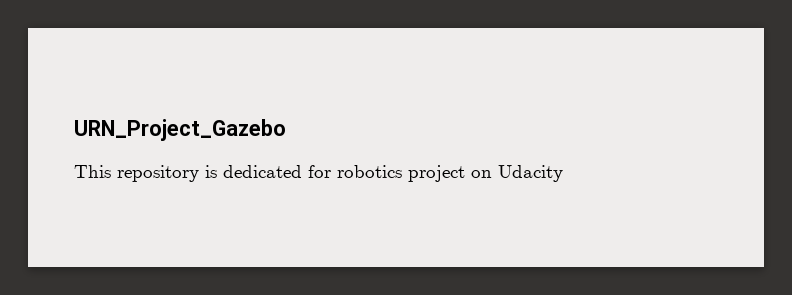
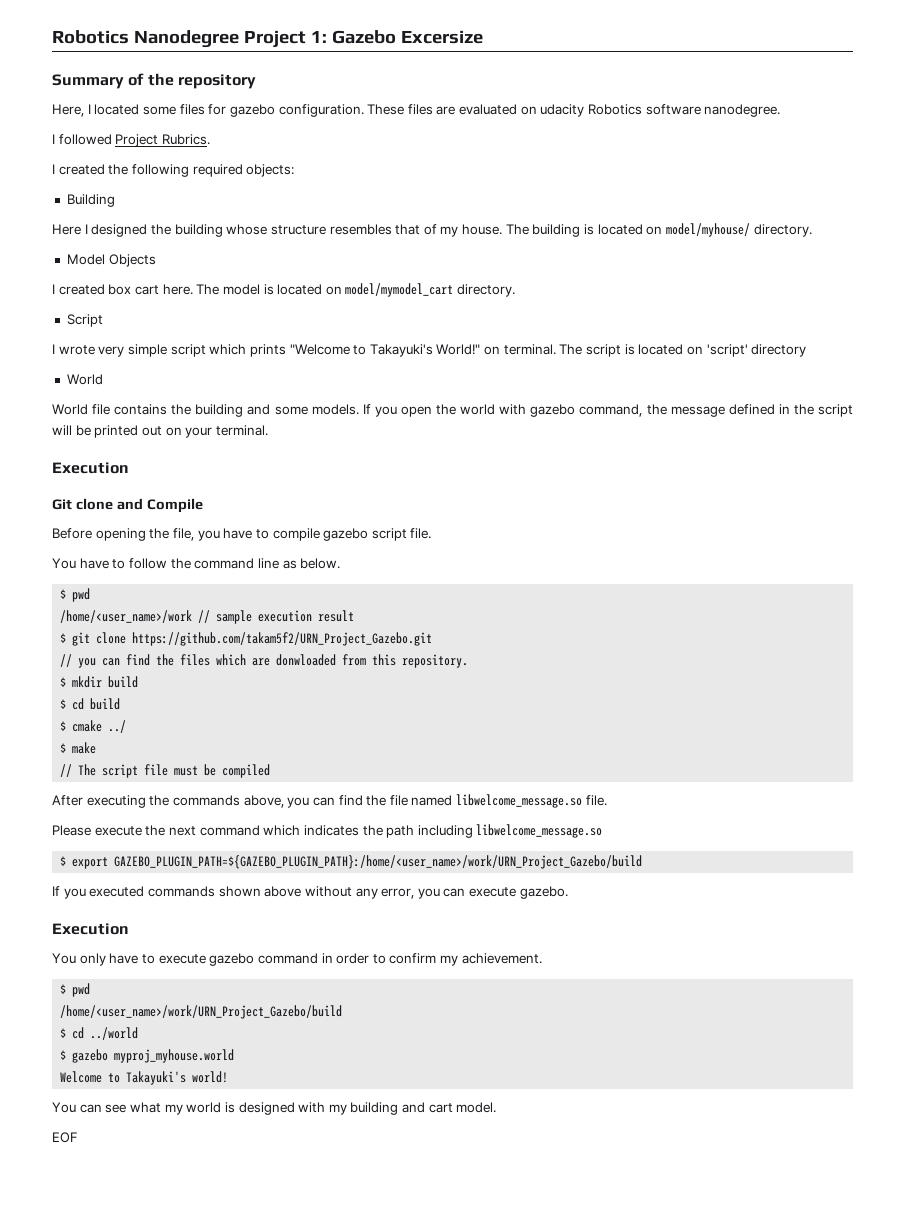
[74,119,286,141] [74,165,563,182] URN_Project_Gazebo // This repository is dedicated for robotics project on Udacity -> [52,30,483,48] [52,73,256,89] [52,104,781,117] [52,134,210,147] [52,164,295,177] [66,194,115,207] [52,223,812,237] [66,254,156,267] [52,283,516,297] [66,314,103,327] [52,344,807,357] [66,374,103,385] [52,404,853,417] [52,425,268,438] [52,462,129,474] [52,498,203,513] [52,528,432,541] [52,558,341,569] [60,588,91,602] [60,610,355,624] [60,632,433,646] [60,654,469,668] [60,676,139,688] [60,698,121,710] [60,720,127,733] [60,742,97,754] [60,764,271,778] [52,794,607,808] [52,824,603,838] [60,855,643,869] [52,886,568,899] [52,923,129,935] [52,953,542,966] [60,983,91,997] [60,1005,343,1019] [60,1027,139,1040] [60,1049,235,1063] [60,1071,229,1085] [52,1102,497,1115] [52,1132,78,1143] Robotics Nanodegree Project 1: Gazebo Excersize // Summary of the repository // Here, I located some files for gazebo configuration. These files are evaluated on udacity Robotics software nanodegree. // I followed Project Rubrics. // I created the following required objects: // Building // Here I designed the building whose structure resembles that of my house. The building is located on model/myhouse/ directory. // Model Objects // I created box cart here. The model is located on model/mymodel_cart directory. // Script // I wrote very simple script which prints "Welcome to Takayuki's World!" on terminal. The script is located on 'script' directory // World // World file contains the building and some models. If you open the world with gazebo command, the message defined in the script will be printed out on your terminal. // Execution // Git clone and Compile // Before opening the file, you have to compile gazebo script file. // You have to follow the command line as below. // $ pwd // /home/<user_name>/work // sample execution result // $ git clone https://github.com/takam5f2/URN_Project_Gazebo.git // // you can find the files which are donwloaded from this repository. // $ mkdir build // $ cd build // $ cmake ../ // $ make // // The script file must be compiled // After executing the commands above, you can find the file named libwelcome_message.so file. // Please execute the next command which indicates the path including libwelcome_message.so // $ export GAZEBO_PLUGIN_PATH=${GAZEBO_PLUGIN_PATH}:/home/<user_name>/work/URN_Project_Gazebo/build // If you executed commands shown above without any error, you can execute gazebo. // Execution // You only have to execute gazebo command in order to confirm my achievement. // $ pwd // /home/<user_name>/work/URN_Project_Gazebo/build // $ cd ../world // $ gazebo myproj_myhouse.world // Welcome to Takayuki's world! // You can see what my world is designed with my building and cart model. // EOF

